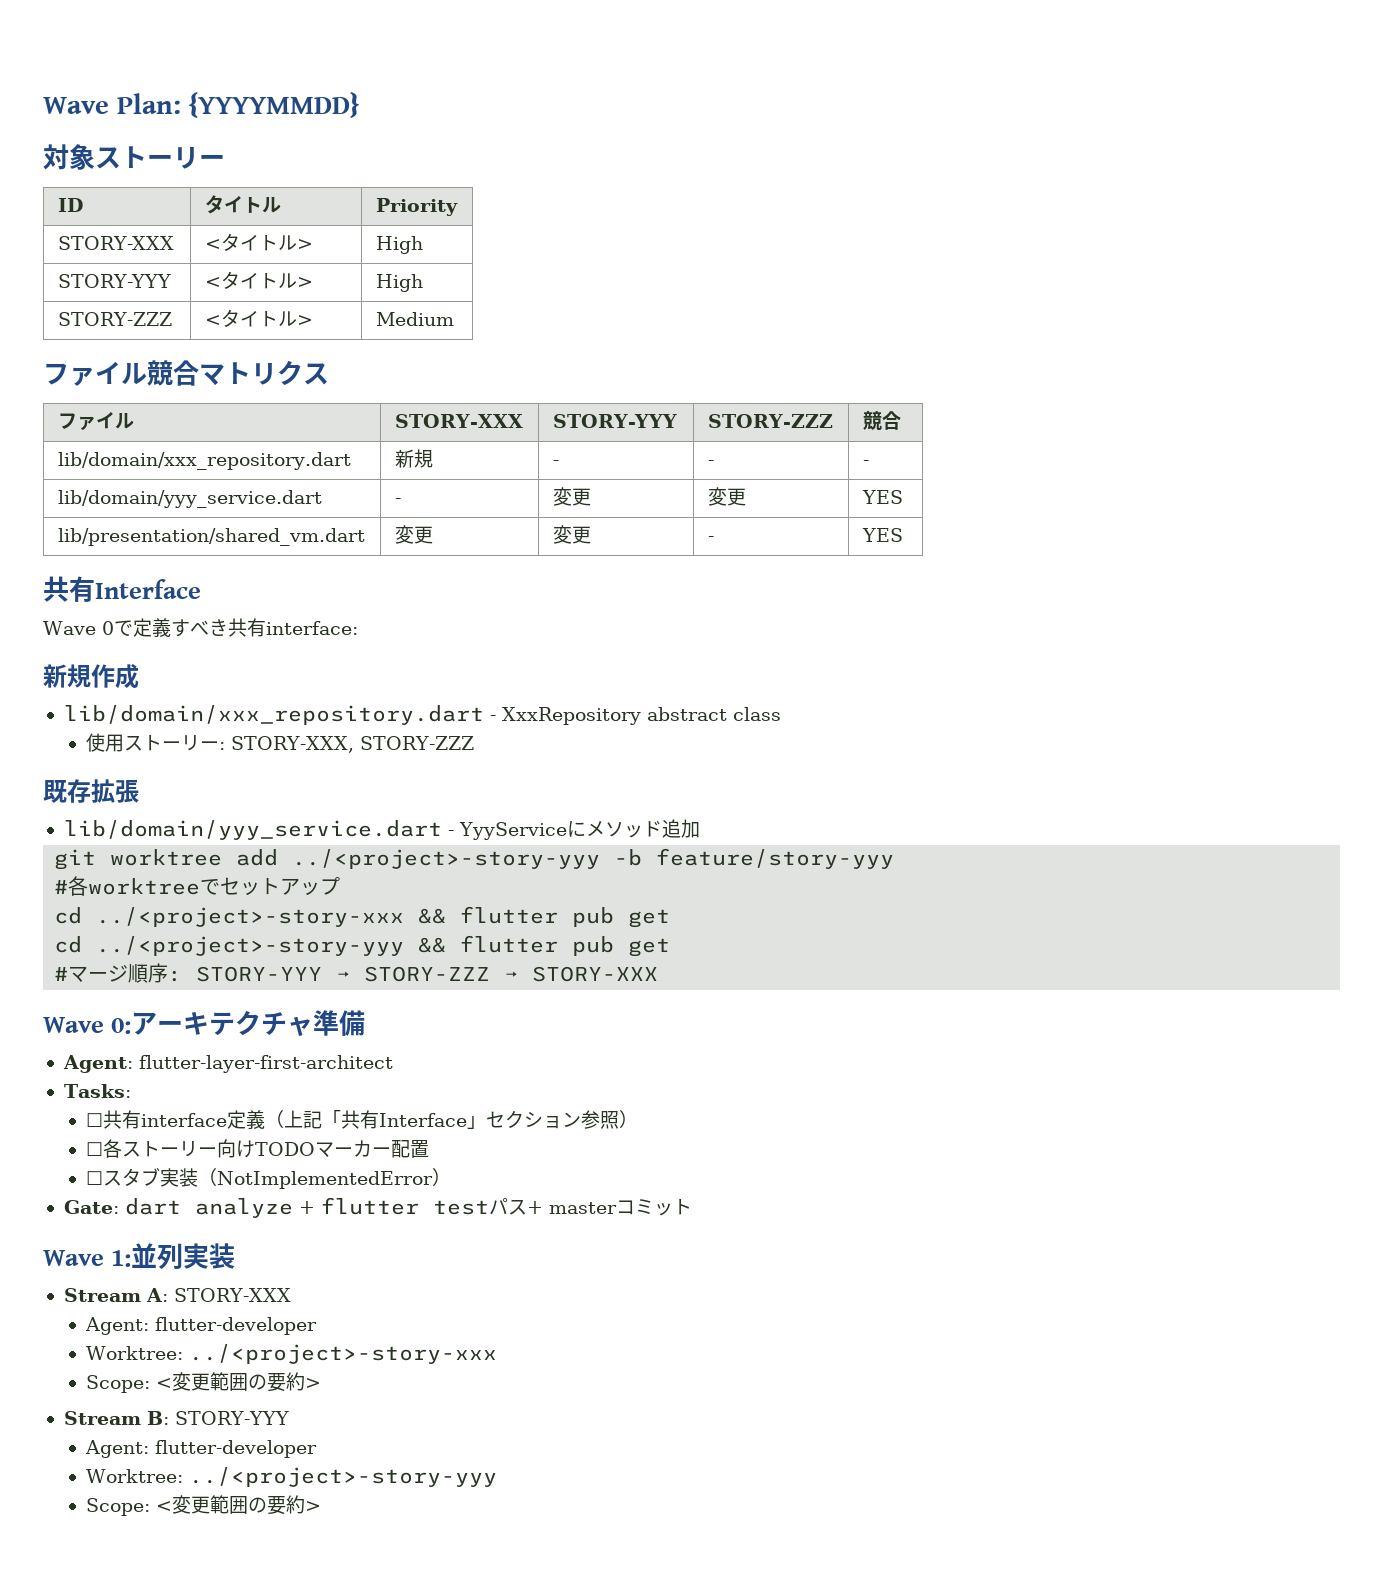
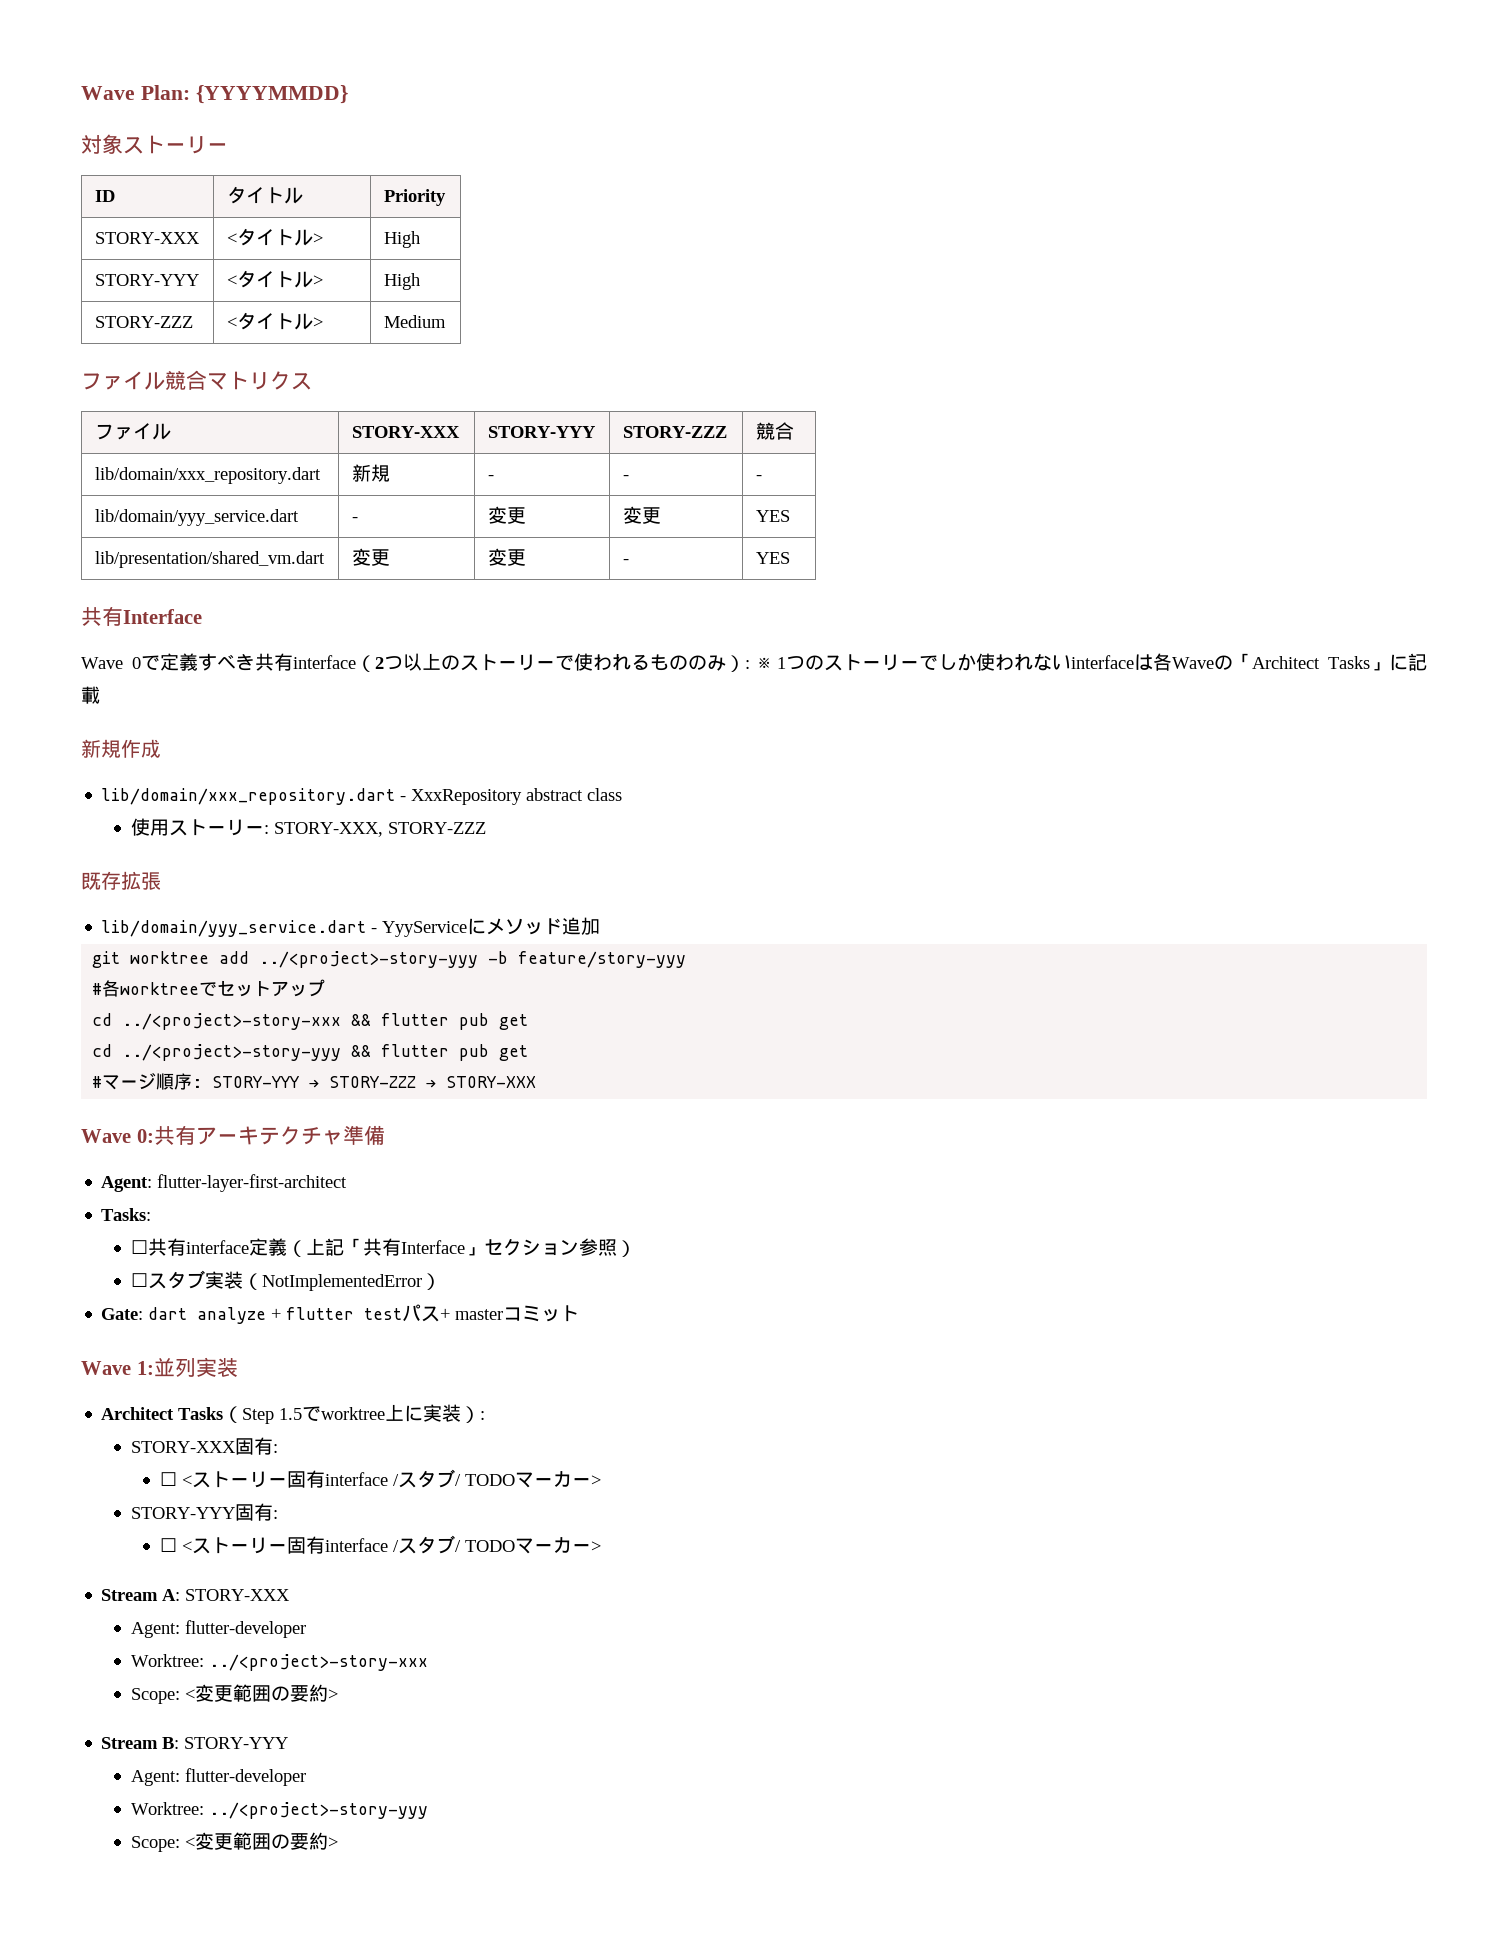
[265,621,358,635] interface: -> [292,653,1427,672] [81,686,100,704] interface（2つ以上のストーリーで使われるもののみ）: ※ 1つのストーリーでしか使われないinterfaceは各Waveの「Architect Tasks」に記載
(132, 1026) none -> [153,1125,196,1145] 共有
[86,1139,430,1158] // ☐各ストーリー向けTODOマーカー配置 -> (636, 1248) none
(236, 1256) none -> [101,1404,486,1424] [130,1437,278,1455] [159,1469,601,1488] [130,1503,278,1521] [159,1535,601,1554] // Architect Tasks（Step 1.5でworktree上に実装）: // STORY-XXX固有: // ☐ <ストーリー固有interface /スタブ/ TODOマーカー> // STORY-YYY固有: // ☐ <ストーリー固有interface /スタブ/ TODOマーカー>

